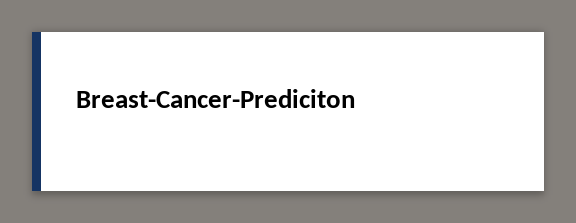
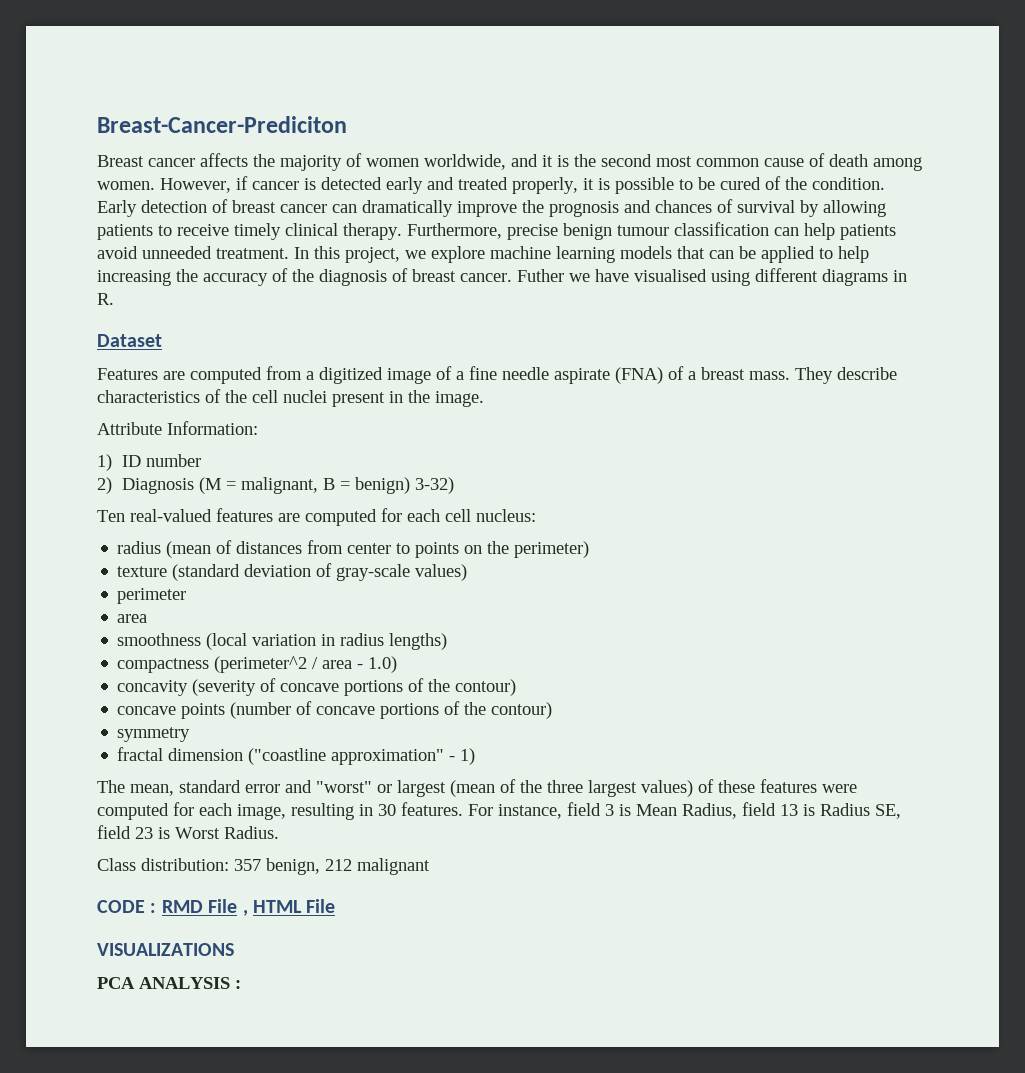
(355, 98) none -> [97,153,922,171] [97,176,885,194] [97,199,886,217] [97,222,896,240] [97,246,869,263] [97,268,907,286] [97,293,114,305] [97,334,162,347] [97,366,897,384] [97,389,484,407] [97,421,258,435] [97,454,201,471] [97,477,454,494] [97,508,536,526] [117,540,590,558] [117,563,468,581] [117,588,187,604] [117,614,148,623] [117,633,448,650] [117,656,398,673] [117,678,517,696] [117,701,553,719] [117,727,191,742] [117,747,476,765] [97,779,857,797] [97,802,901,820] [97,825,279,839] [97,858,430,875] [97,899,336,916] [97,943,234,956] [97,977,241,989] // Breast cancer affects the majority of women worldwide, and it is the second most common cause of death among women. However, if cancer is detected early and treated properly, it is possible to be cured of the condition. Early detection of breast cancer can dramatically improve the prognosis and chances of survival by allowing patients to receive timely clinical therapy. Furthermore, precise benign tumour classification can help patients avoid unneeded treatment. In this project, we explore machine learning models that can be applied to help increasing the accuracy of the diagnosis of breast cancer. Futher we have visualised using different diagrams in R. // Dataset // Features are computed from a digitized image of a fine needle aspirate (FNA) of a breast mass. They describe characteristics of the cell nuclei present in the image. // Attribute Information: // 1) ID number // 2) Diagnosis (M = malignant, B = benign) 3-32) // Ten real-valued features are computed for each cell nucleus: // radius (mean of distances from center to points on the perimeter) // texture (standard deviation of gray-scale values) // perimeter // area // smoothness (local variation in radius lengths) // compactness (perimeter^2 / area - 1.0) // concavity (severity of concave portions of the contour) // concave points (number of concave portions of the contour) // symmetry // fractal dimension ("coastline approximation" - 1) // The mean, standard error and "worst" or largest (mean of the three largest values) of these features were computed for each image, resulting in 30 features. For instance, field 3 is Mean Radius, field 13 is Radius SE, field 23 is Worst Radius. // Class distribution: 357 benign, 212 malignant // CODE : RMD File , HTML File // VISUALIZATIONS // PCA ANALYSIS :

